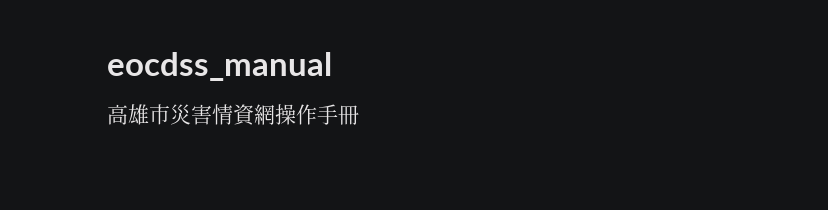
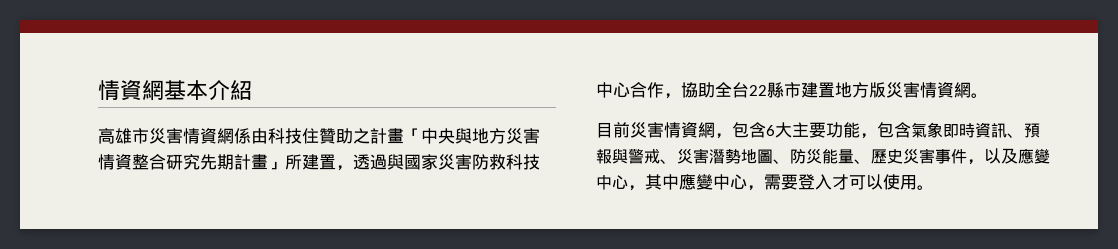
[107,52,332,81] eocdss_manual -> [98,80,252,101] 情資網基本介紹
[275,104,359,125] 操作手冊 -> [234,128,540,144] [98,154,540,171] [596,82,988,99] [596,122,1040,139] [596,148,1050,165] [596,174,934,191] 係由科技住贊助之計畫「中央與地方災害情資整合研究先期計畫」所建置，透過與國家災害防救科技中心合作，協助全台22縣市建置地方版災害情資網。 // 目前災害情資網，包含6大主要功能，包含氣象即時資訊、預報與警戒、災害潛勢地圖、防災能量、歷史災害事件，以及應變中心，其中應變中心，需要登入才可以使用。

